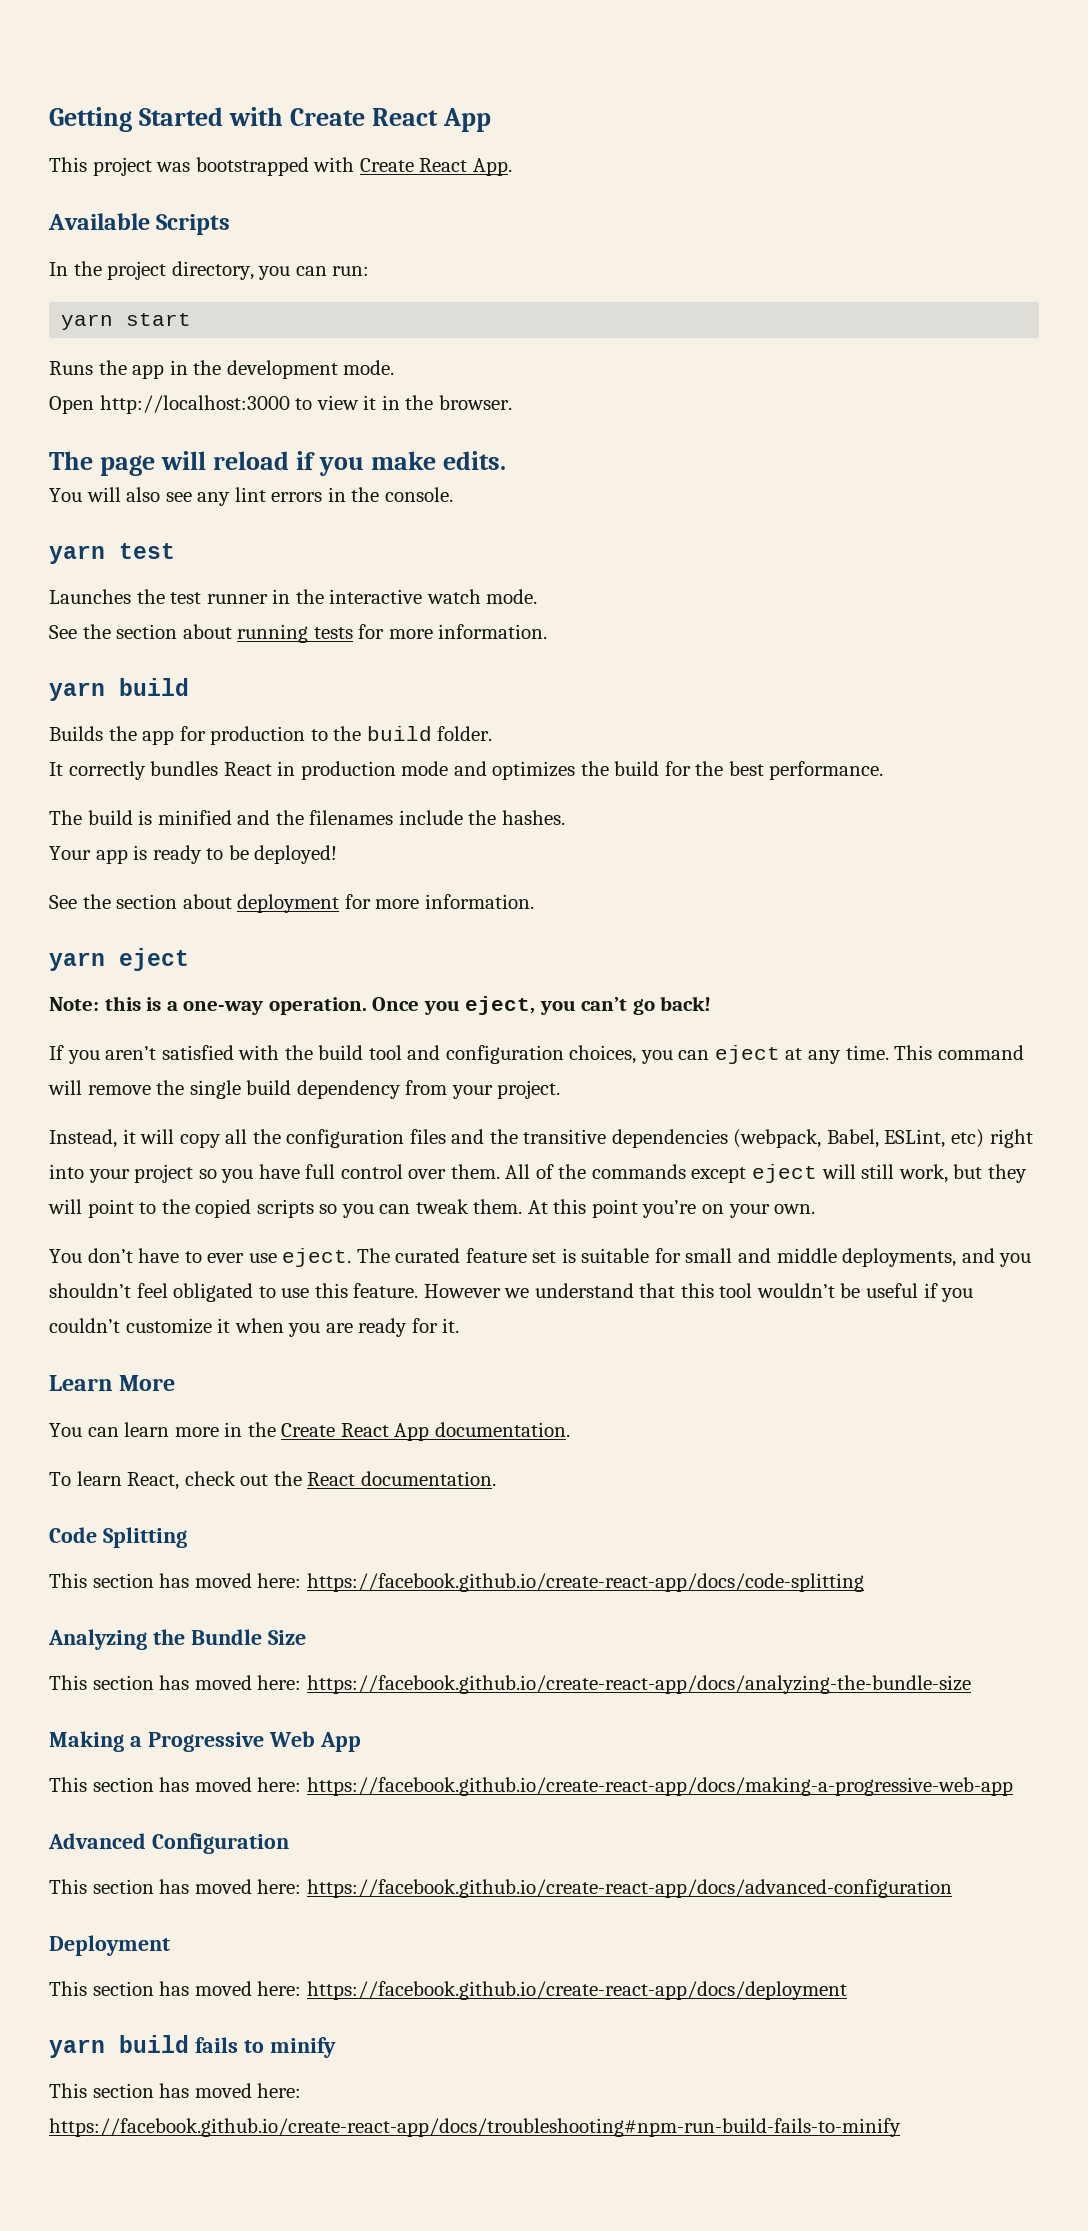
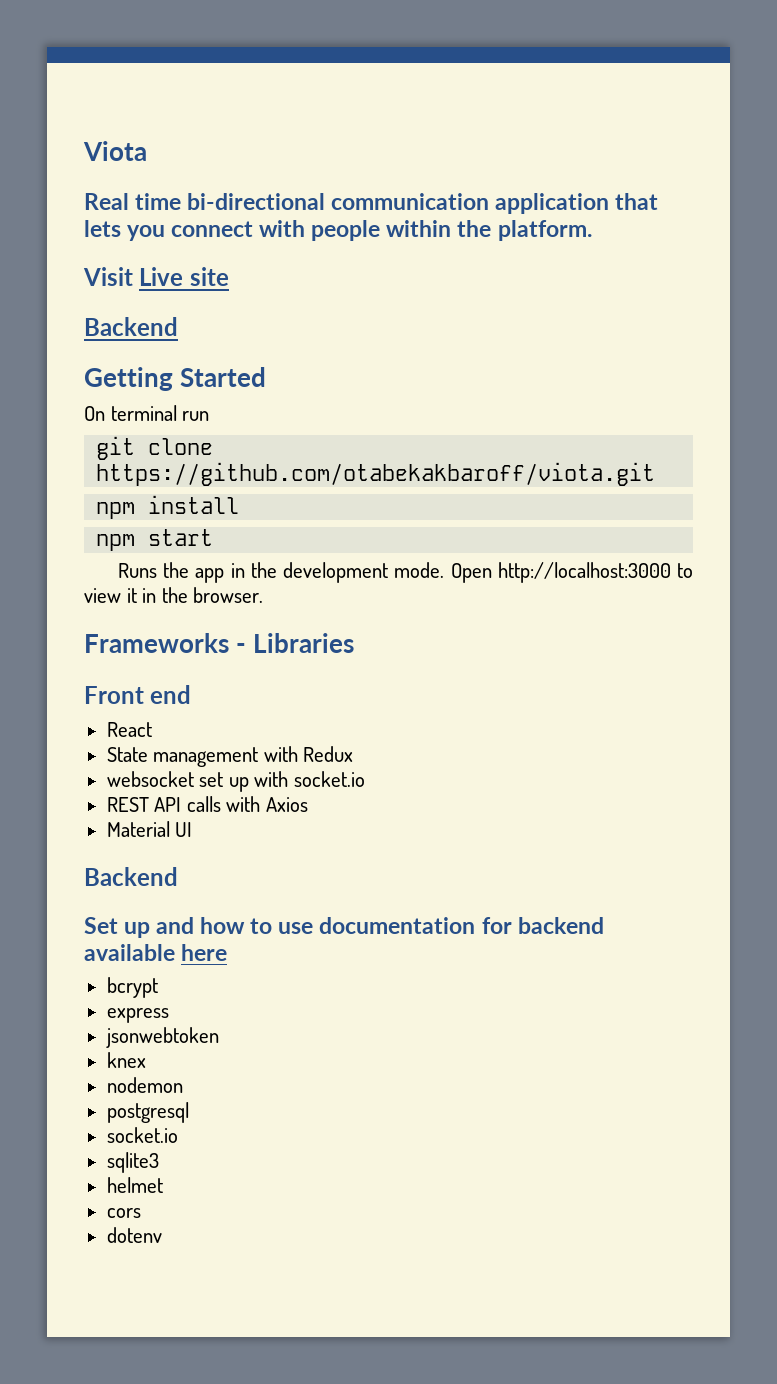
[49,107,492,132] [49,157,512,176] [48,213,231,235] [49,261,370,280] [61,314,114,330] Getting Started with Create React App // This project was bootstrapped with Create React App. // Available Scripts // In the project directory, you can run: // yarn -> [83,141,147,161] [84,193,659,214] [84,220,592,241] [83,267,229,286] [84,317,178,336] [84,367,267,391] [84,405,210,421] [96,436,214,460] [96,462,656,486] [96,495,240,519] [96,534,136,551] Viota // Real time bi-directional communication application that lets you connect with people within the platform. // Visit Live site // Backend // Getting Started // On terminal run // git clone https://github.com/otabekakbaroff/viota.git // npm install // npm
(395, 367) // -> (445, 570) none
[49,451,507,476] [49,487,453,506] [49,543,175,564] [49,589,538,604] [49,624,548,643] [49,678,189,701] [49,726,493,745] [49,761,884,780] [49,810,565,825] [49,845,338,864] [49,894,534,913] [49,948,189,971] [49,996,712,1015] [49,1045,1024,1064] [48,1080,561,1099] [49,1129,1033,1148] [49,1164,1027,1183] [48,1199,816,1218] [49,1248,1032,1267] [49,1283,974,1302] [49,1318,460,1337] [49,1375,176,1391] [49,1422,570,1441] [49,1471,496,1490] [49,1527,187,1548] [49,1573,864,1592] [48,1629,306,1650] [49,1675,971,1694] [49,1731,361,1752] [49,1777,1013,1796] [48,1833,289,1854] [49,1879,952,1898] [49,1935,170,1956] [49,1981,847,2000] [49,2035,336,2058] [49,2083,302,2098] [49,2118,901,2137] The page will reload if you make edits. // You will also see any lint errors in the console. // yarn test // Launches the test runner in the interactive watch mode. // See the section about running tests for more information. // yarn build // Builds the app for production to the build folder. // It correctly bundles React in production mode and optimizes the build for the best performance. // The build is minified and the filenames include the hashes. // Your app is ready to be deployed! // See the section about deployment for more information. // yarn eject // Note: this is a one-way operation. Once you eject, you can’t go back! // If you aren’t satisfied with the build tool and configuration choices, you can eject at any time. This command will remove the single build dependency from your project. // Instead, it will copy all the configuration files and the transitive dependencies (webpack, Babel, ESLint, etc) right into your project so you have full control over them. All of the commands except eject will still work, but they will point to the copied scripts so you can tweak them. At this point you’re on your own. // You don’t have to ever use eject. The curated feature set is suitable for small and middle deployments, and you shouldn’t feel obligated to use this feature. However we understand that this tool wouldn’t be useful if you couldn’t customize it when you are ready for it. // Learn More // You can learn more in the Create React App documentation. // To learn React, check out the React documentation. // Code Splitting // This section has moved here: https://facebook.github.io/create-react-app/docs/code-splitting // Analyzing the Bundle Size // This section has moved here: https://facebook.github.io/create-react-app/docs/analyzing-the-bundle-size // Making a Progressive Web App // This section has moved here: https://facebook.github.io/create-react-app/docs/making-a-progressive-web-app // Advanced Configuration // This section has moved here: https://facebook.github.io/create-react-app/docs/advanced-configuration // Deployment // This section has moved here: https://facebook.github.io/create-react-app/docs/deployment // yarn build fails to minify // This section has moved here: https://facebook.github.io/create-react-app/docs/troubleshooting#npm-run-build-fails-to-minify -> [84,633,355,653] [84,685,192,704] [106,722,152,737] [106,746,354,767] [106,771,365,792] [106,796,308,812] [106,821,193,837] [84,867,178,886] [84,917,604,938] [84,944,228,961] [106,977,158,998] [106,1008,169,1023] [105,1027,219,1048] [106,1052,146,1068] [106,1077,183,1093] [106,1102,189,1123] [106,1127,178,1143] [106,1152,159,1173] [106,1177,163,1193] [106,1208,141,1218] [106,1227,162,1243] Frameworks - Libraries // Front end // React // State management with Redux // websocket set up with socket.io // REST API calls with Axios // Material UI // Backend // Set up and how to use documentation for backend available here // bcrypt // express // jsonwebtoken // knex // nodemon // postgresql // socket.io // sqlite3 // helmet // cors // dotenv

